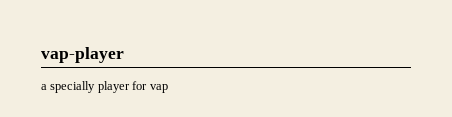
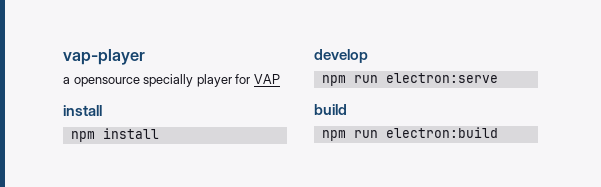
(47, 87) none -> [73,77,140,87] opensource
[149,84,168,93] vap -> [253,74,280,84] [63,105,102,116] [70,128,159,142] [314,49,368,63] [321,73,498,86] [314,104,347,115] [321,127,498,141] VAP // install // npm install // develop // npm run electron:serve // build // npm run electron:build

